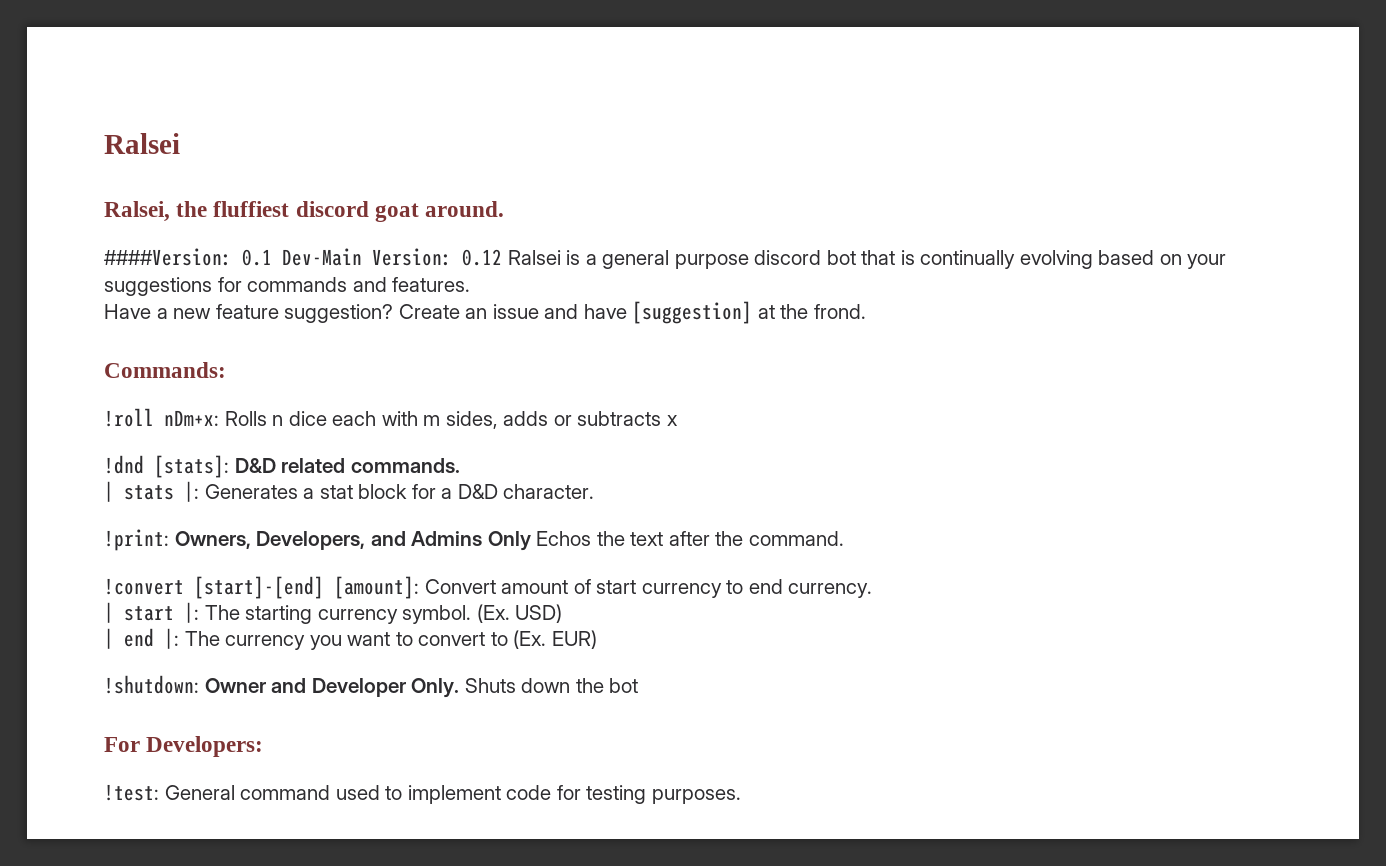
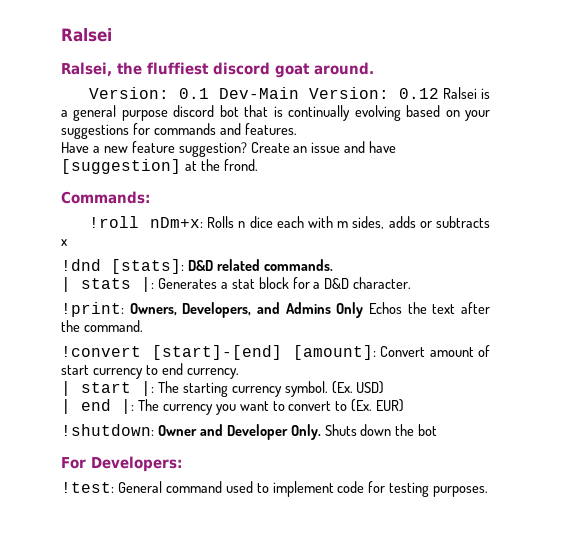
[104,248,232,266] ####Version: -> [89,87,170,99] Version:

